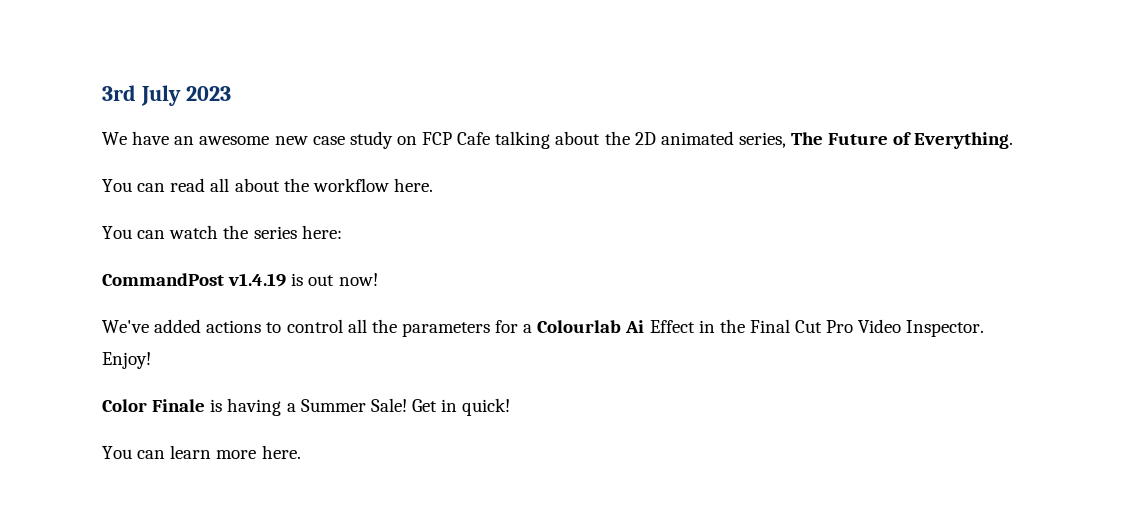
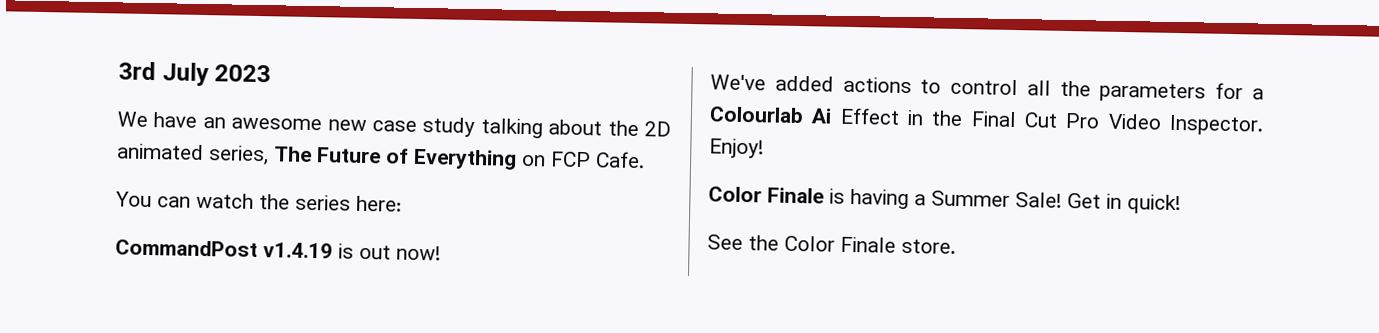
[396,132,491,145] on FCP Cafe -> (476, 127) none
[914,132,1014,149] [102,178,433,192] Everything. // You can read all about the workflow here. -> [413,148,645,170] Everything on FCP Cafe.
[102,445,301,459] You can learn more here. -> [707,234,956,254] See the Color Finale store.

